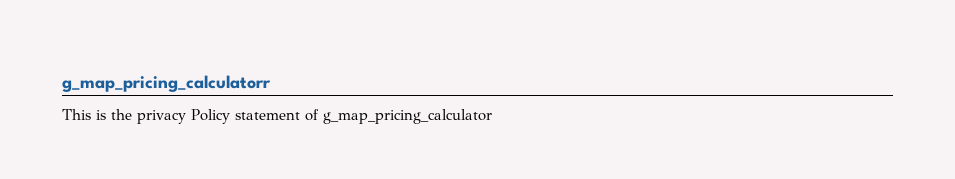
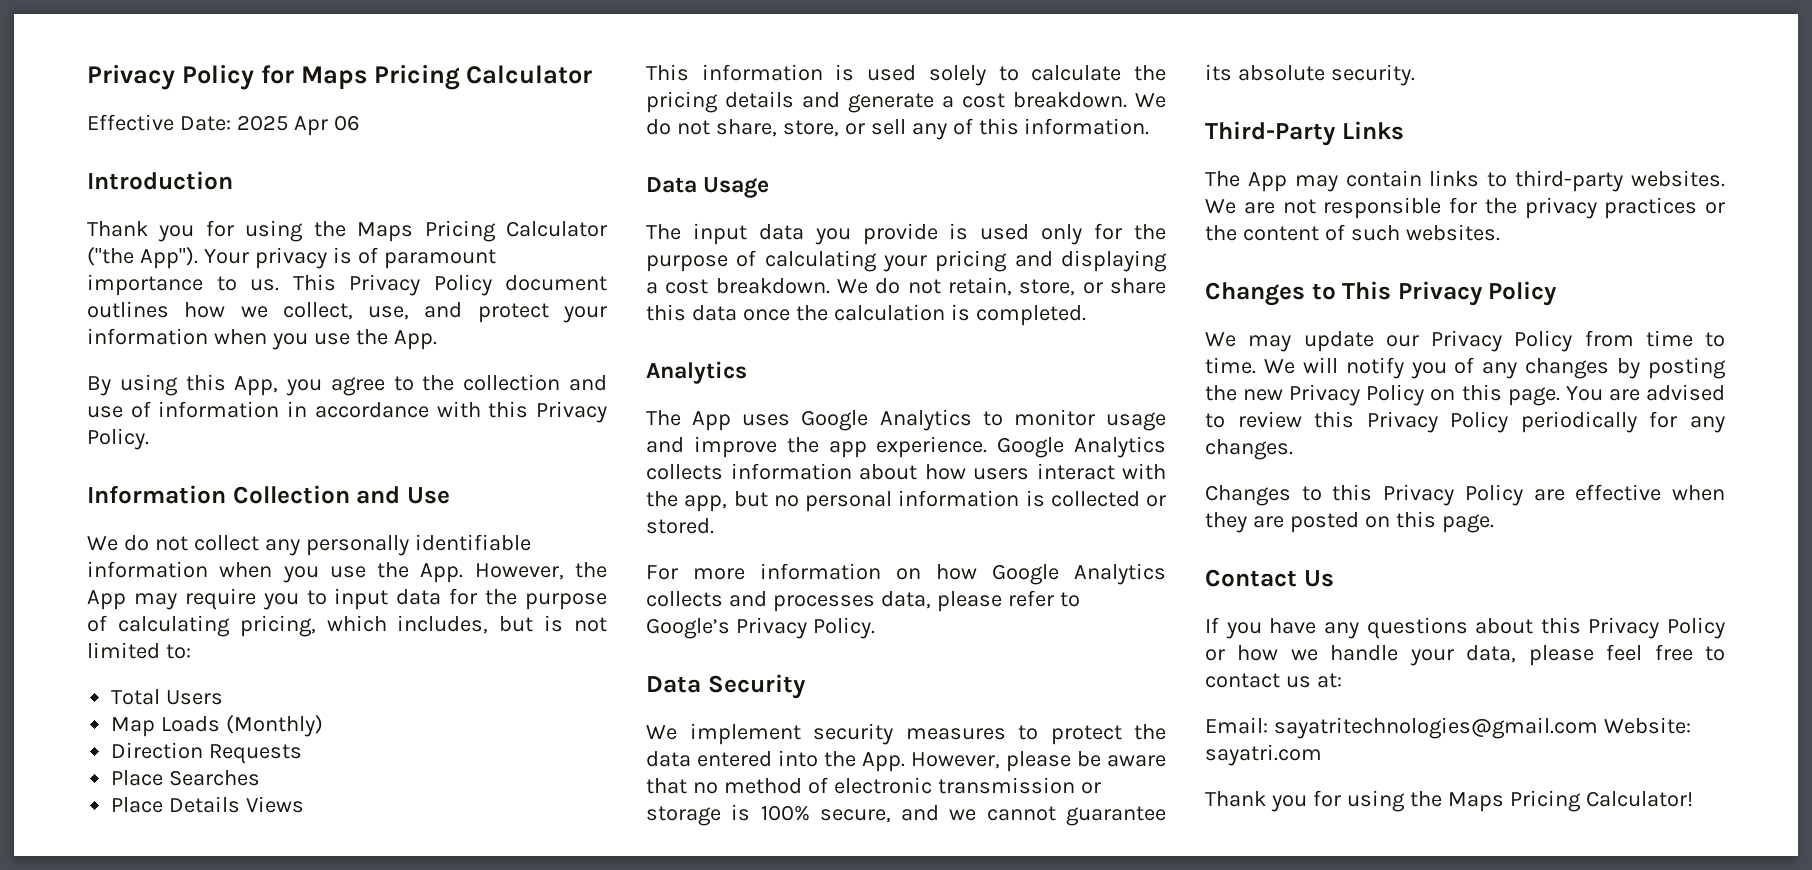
[62,75,271,92] [62,109,492,124] g_map_pricing_calculatorr // This is the privacy Policy statement of g_map_pricing_calculator -> [87,64,593,90] [87,114,360,136] [87,171,233,190] [87,220,607,242] [87,247,496,269] [87,274,607,296] [87,301,607,323] [87,328,437,350] [87,374,607,396] [87,401,607,423] [87,428,149,450] [87,485,450,504] [87,534,531,556] [87,561,607,583] [87,588,608,610] [87,615,607,637] [87,642,191,659] [111,689,224,705] [111,715,324,737] [111,742,303,764] [111,770,261,786] [111,796,305,813] [646,64,1166,86] [646,91,1166,113] [646,118,1150,140] [646,177,770,198] [646,223,1166,245] [646,250,1167,272] [646,277,1166,296] [646,304,1086,326] [646,361,747,384] [646,409,1166,431] [646,436,1166,458] [646,463,1166,480] [646,490,1166,512] [646,518,714,534] [646,563,1166,585] [646,590,1080,612] [646,617,875,639] [646,674,806,699] [646,723,1166,745] [646,750,1166,772] [646,777,1101,794] [646,804,1166,826] [1205,64,1415,86] [1205,121,1404,146] [1205,170,1725,192] [1205,197,1725,219] [1205,224,1500,241] [1205,281,1558,306] [1205,330,1725,352] [1205,357,1726,379] [1205,384,1725,406] [1205,411,1725,433] [1205,439,1293,460] [1205,484,1725,506] [1205,511,1494,533] [1205,569,1334,587] [1205,617,1725,639] [1205,644,1725,666] [1205,673,1342,688] [1205,717,1691,739] [1205,744,1322,766] [1205,790,1693,812] Privacy Policy for Maps Pricing Calculator // Effective Date: 2025 Apr 06 // Introduction // Thank you for using the Maps Pricing Calculator ("the App"). Your privacy is of paramount importance to us. This Privacy Policy document outlines how we collect, use, and protect your information when you use the App. // By using this App, you agree to the collection and use of information in accordance with this Privacy Policy. // Information Collection and Use // We do not collect any personally identifiable information when you use the App. However, the App may require you to input data for the purpose of calculating pricing, which includes, but is not limited to: // Total Users // Map Loads (Monthly) // Direction Requests // Place Searches // Place Details Views // This information is used solely to calculate the pricing details and generate a cost breakdown. We do not share, store, or sell any of this information. // Data Usage // The input data you provide is used only for the purpose of calculating your pricing and displaying a cost breakdown. We do not retain, store, or share this data once the calculation is completed. // Analytics // The App uses Google Analytics to monitor usage and improve the app experience. Google Analytics collects information about how users interact with the app, but no personal information is collected or stored. // For more information on how Google Analytics collects and processes data, please refer to Google’s Privacy Policy. // Data Security // We implement security measures to protect the data entered into the App. However, please be aware that no method of electronic transmission or storage is 100% secure, and we cannot guarantee its absolute security. // Third-Party Links // The App may contain links to third-party websites. We are not responsible for the privacy practices or the content of such websites. // Changes to This Privacy Policy // We may update our Privacy Policy from time to time. We will notify you of any changes by posting the new Privacy Policy on this page. You are advised to review this Privacy Policy periodically for any changes. // Changes to this Privacy Policy are effective when they are posted on this page. // Contact Us // If you have any questions about this Privacy Policy or how we handle your data, please feel free to contact us at: // Email: sayatritechnologies@gmail.com Website: sayatri.com // Thank you for using the Maps Pricing Calculator!

